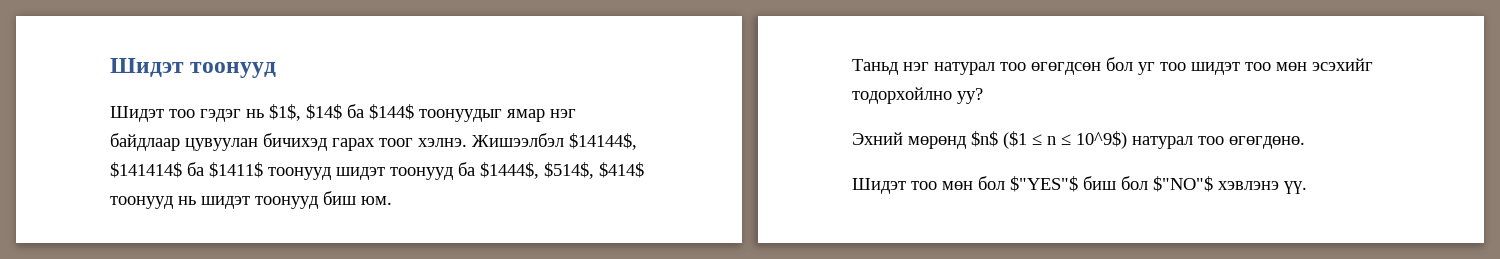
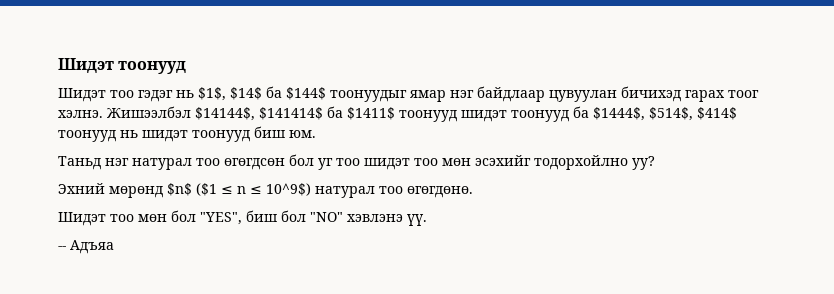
[1010,176,1078,192] $"YES"$ -> [200,212,242,225] "YES",
[1153,176,1213,192] $"NO"$ -> [310,212,343,222] "NO"
(1307, 187) none -> [58,240,114,254] // -- Адъяа

